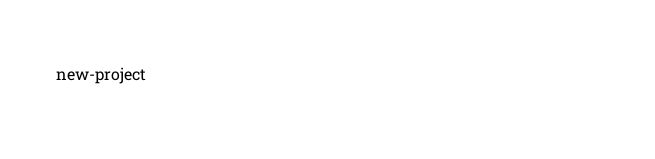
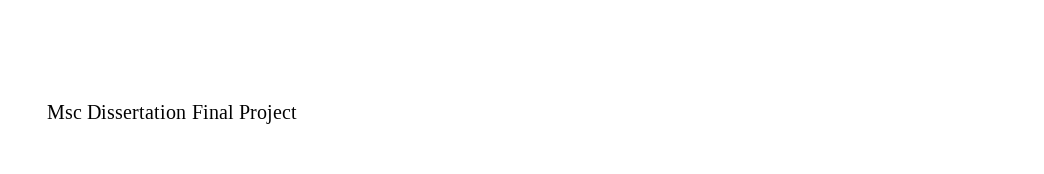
[56,67,146,84] new-project -> [47,105,298,124] Msc Dissertation Final Project

